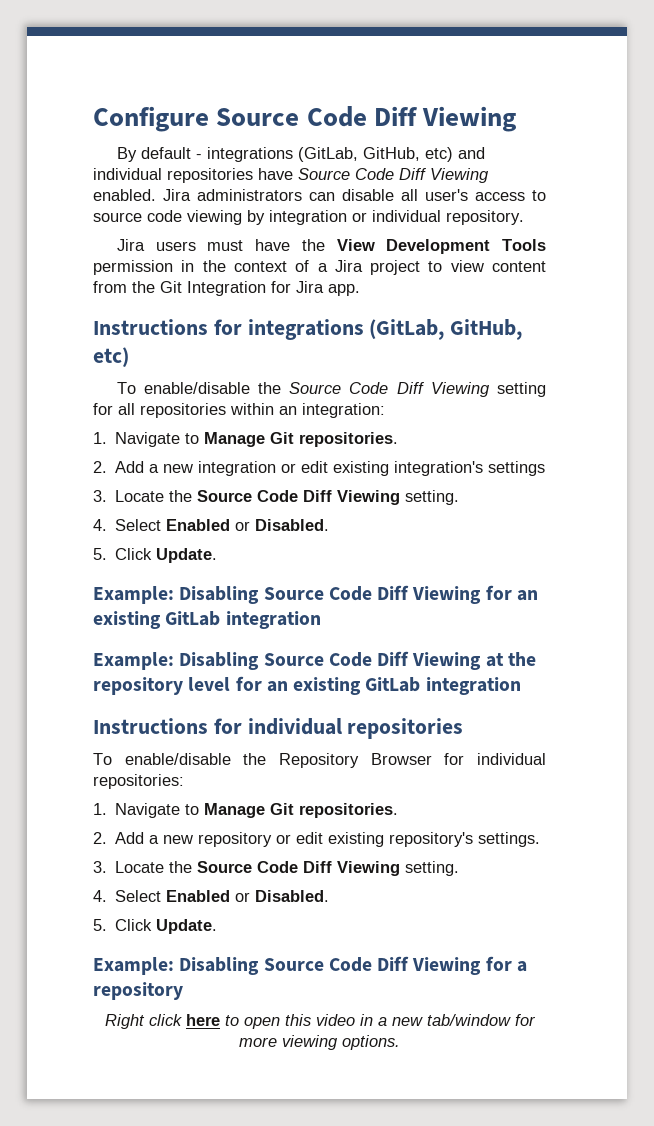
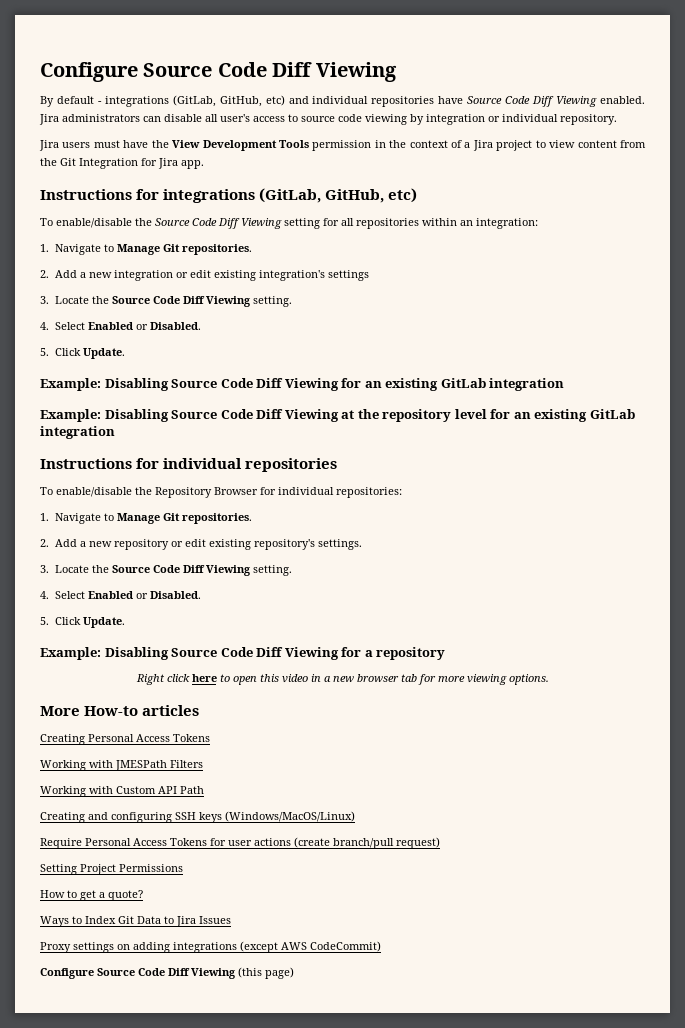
[426,1014,511,1026] tab/window -> [356,674,417,682] browser tab
(400, 1042) none -> [40,705,200,716] [40,734,210,745] [40,760,203,771] [40,786,204,797] [40,811,355,823] [40,837,440,849] [40,864,183,875] [40,890,143,901] [40,916,231,927] [40,941,381,953] [40,967,294,979] // More How-to articles // Creating Personal Access Tokens // Working with JMESPath Filters // Working with Custom API Path // Creating and configuring SSH keys (Windows/MacOS/Linux) // Require Personal Access Tokens for user actions (create branch/pull request) // Setting Project Permissions // How to get a quote? // Ways to Index Git Data to Jira Issues // Proxy settings on adding integrations (except AWS CodeCommit) // Configure Source Code Diff Viewing (this page)

